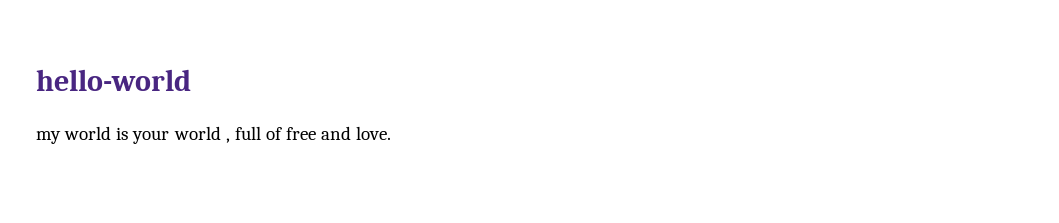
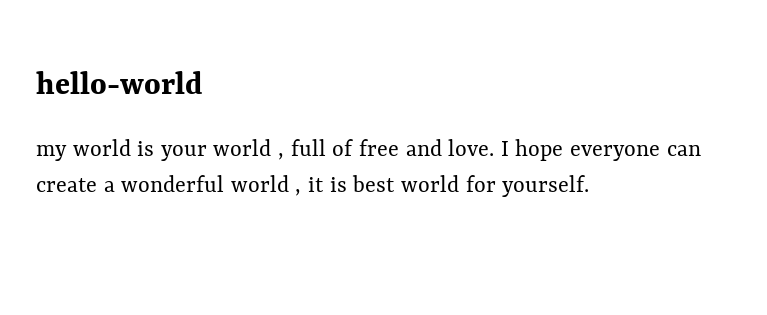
(392, 133) none -> [500,139,701,161] [36,175,590,197] I hope everyone can create a wonderful world , it is best world for yourself.

